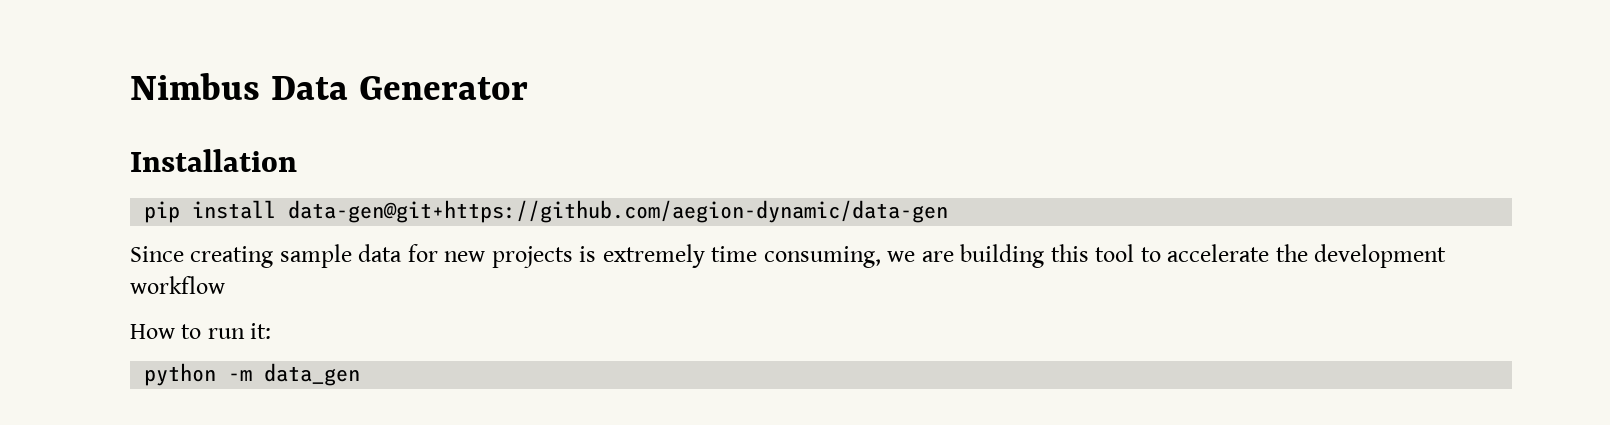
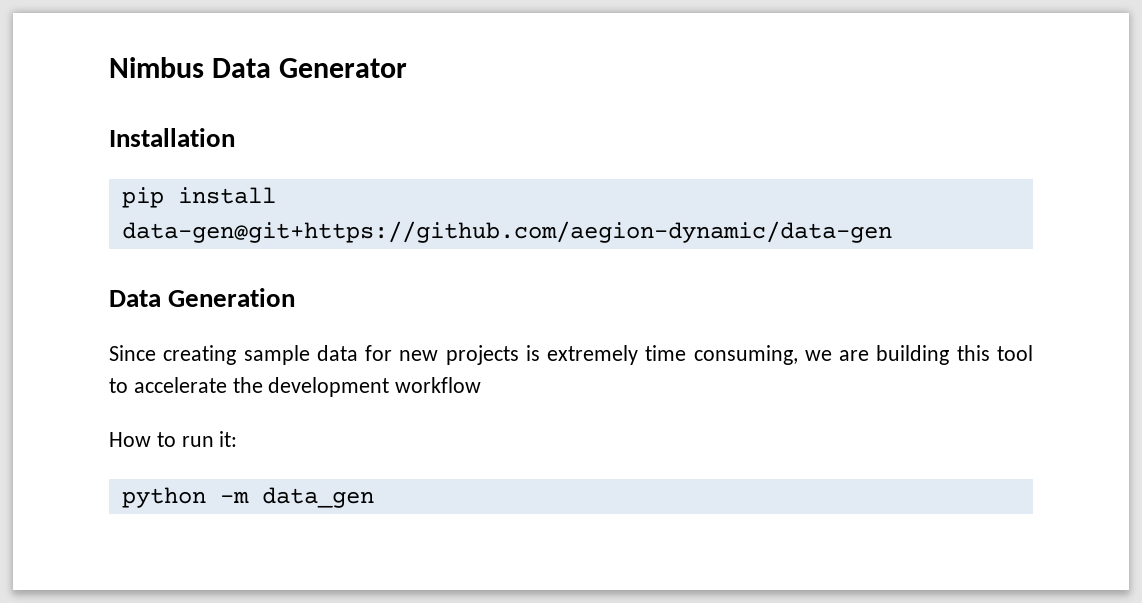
(949, 211) none -> [109,288,296,307] // Data Generation

